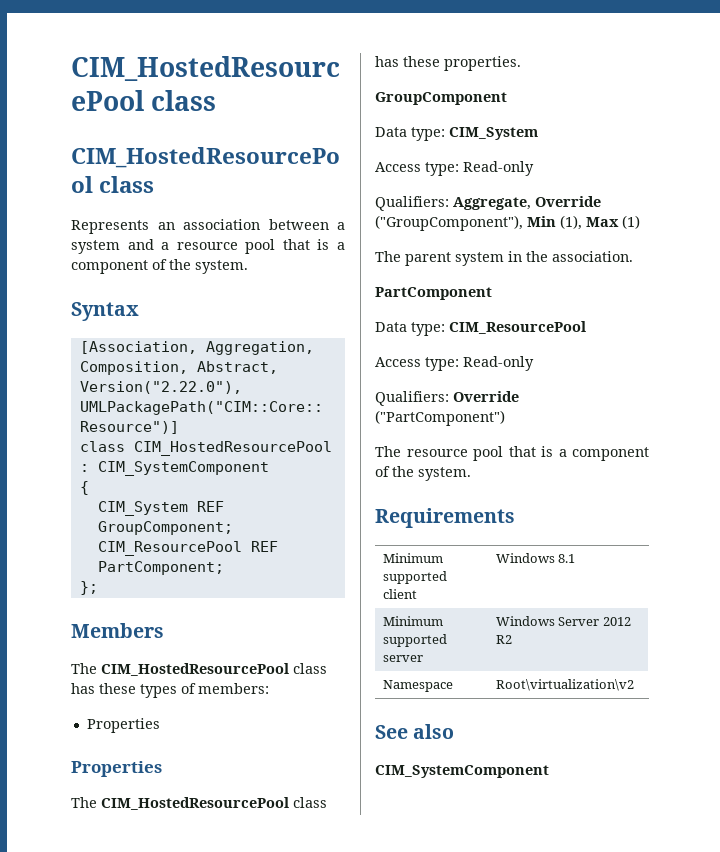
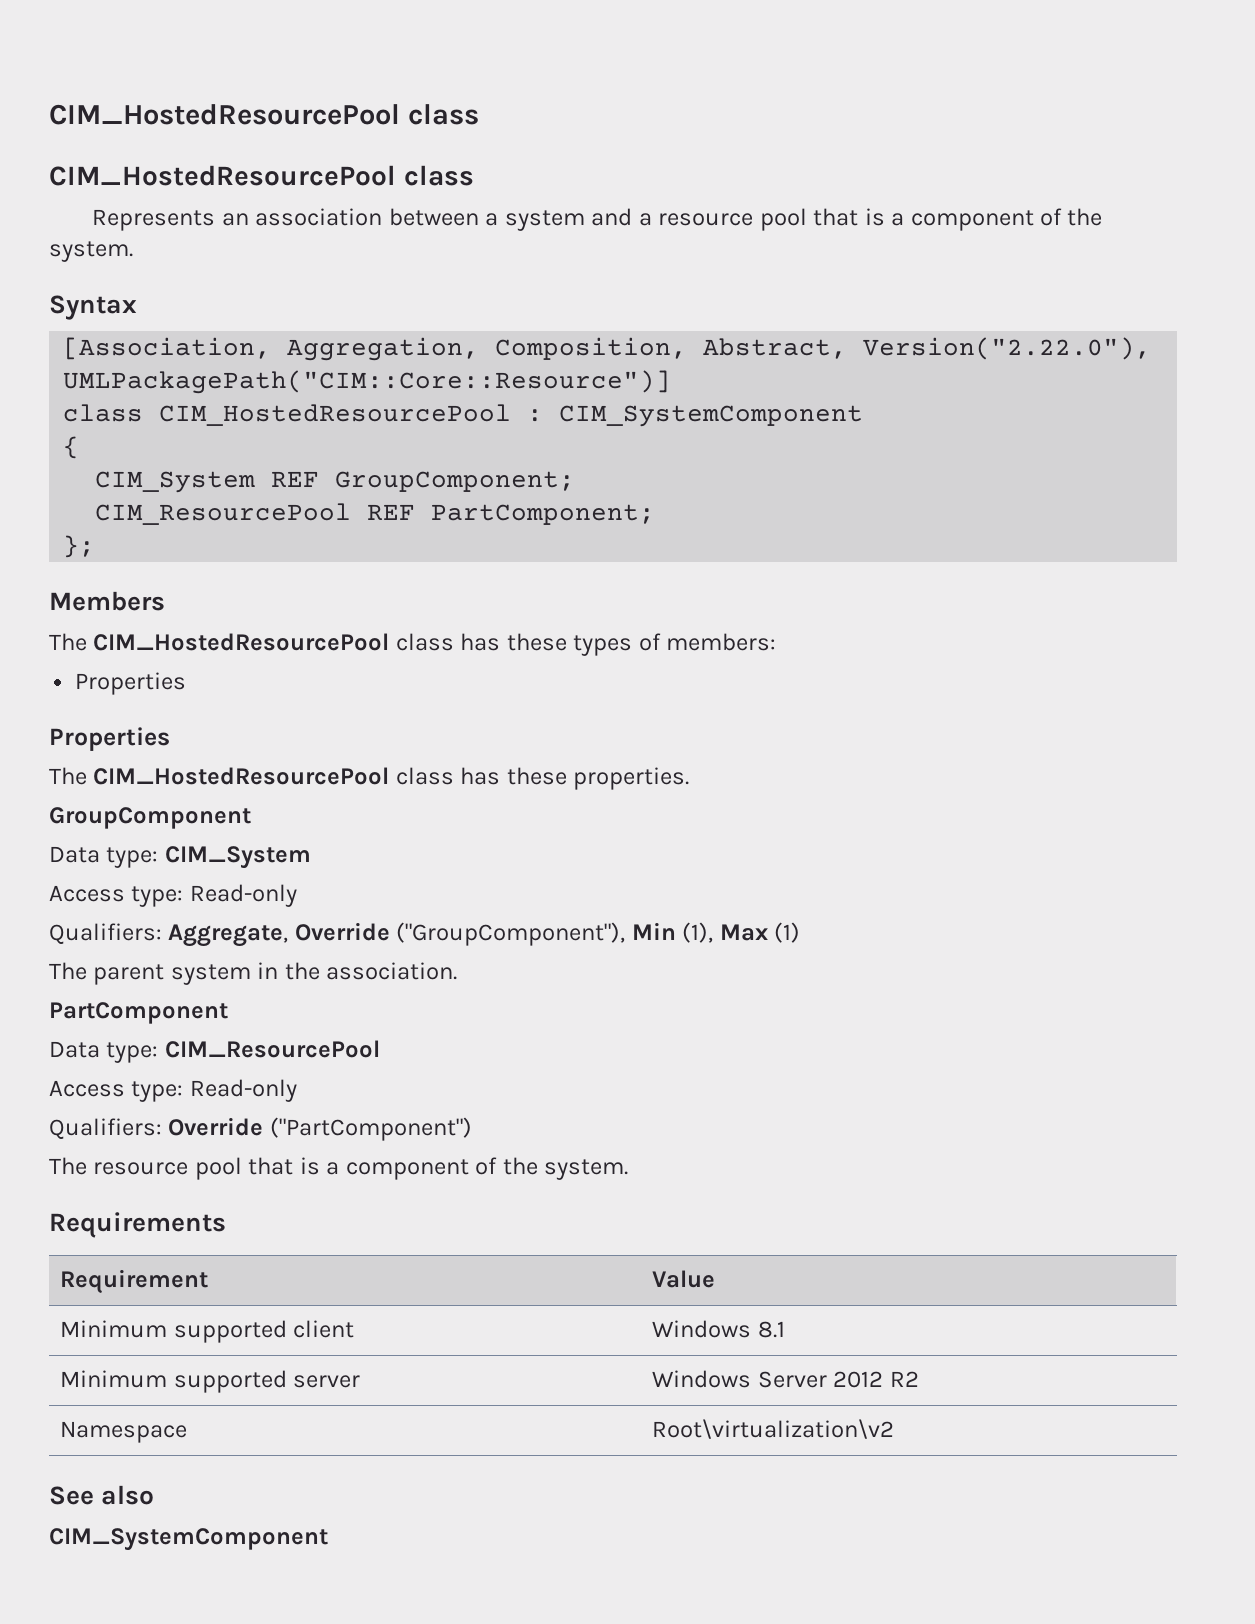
(515, 518) none -> [60,1269,209,1294] [652,1270,716,1288] // Requirement | Value

